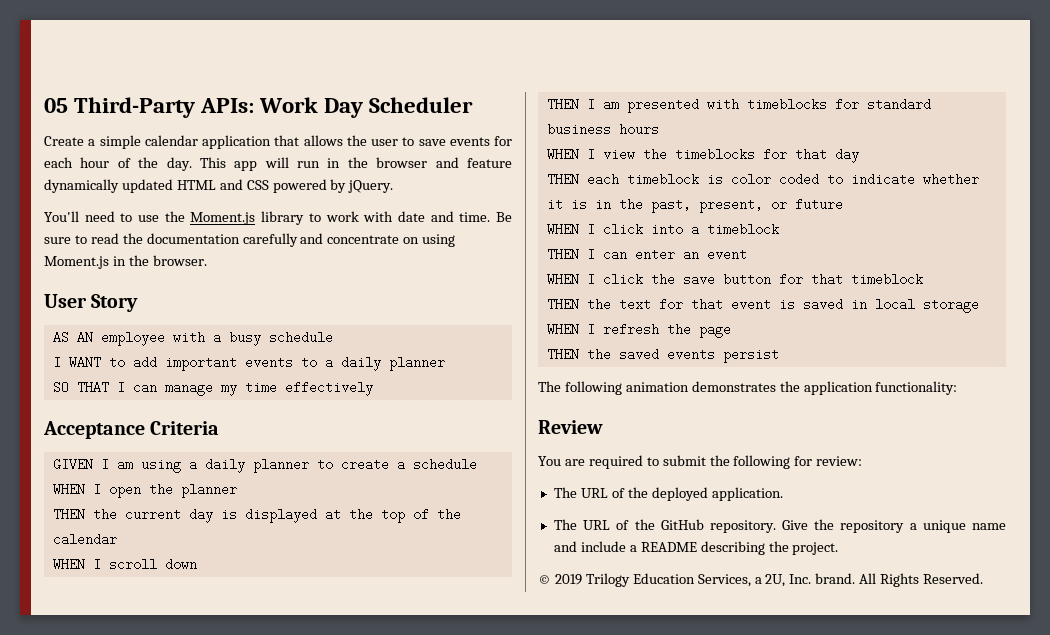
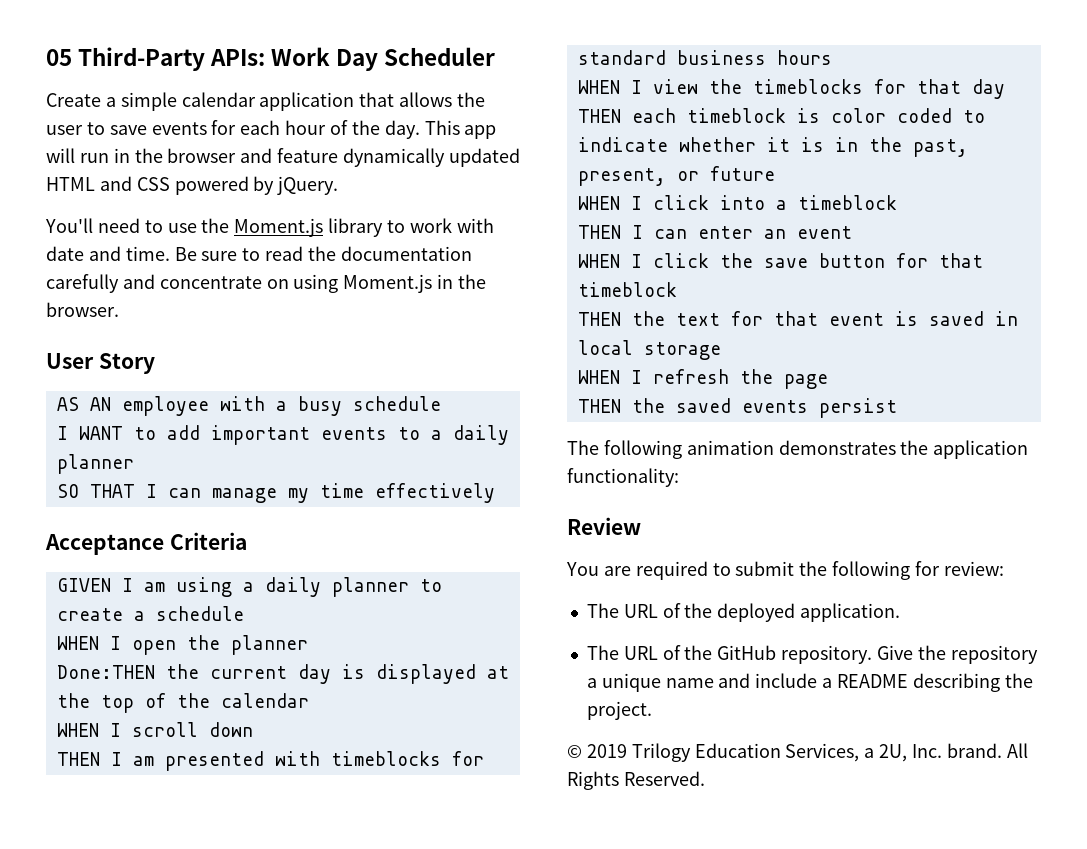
[52,508,85,521] THEN -> [56,665,155,679] Done:THEN

